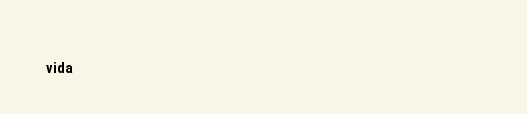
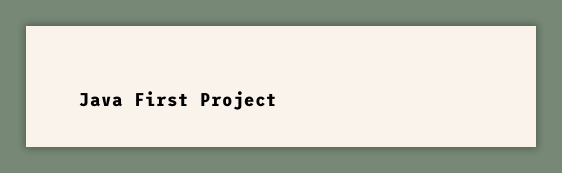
[46,62,73,73] vida -> [79,91,277,110] Java First Project

